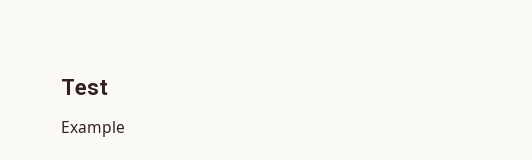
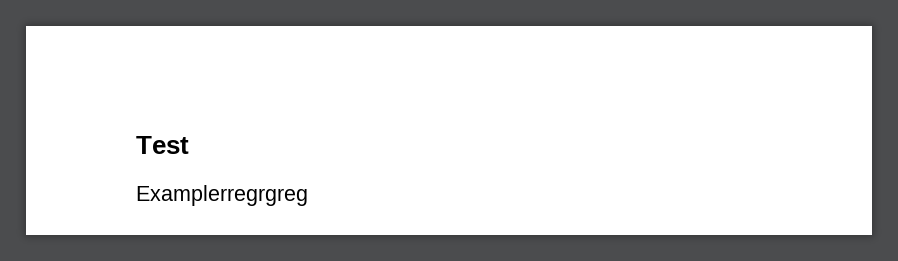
[61,121,125,137] Example -> [136,185,308,206] Examplerregrgreg

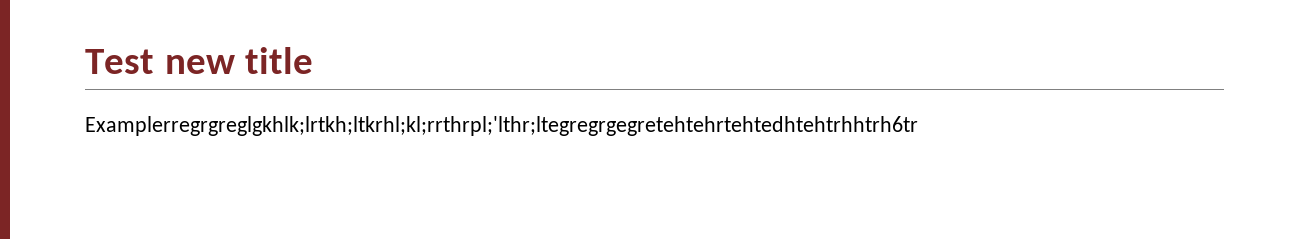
[136,185,308,206] // Examplerregrgreg -> [164,47,314,74] [85,116,918,136] new title // Examplerregrgreglgkhlk;lrtkh;ltkrhl;kl;rrthrpl;'lthr;ltegregrgegretehtehrtehtedhtehtrhhtrh6tr

